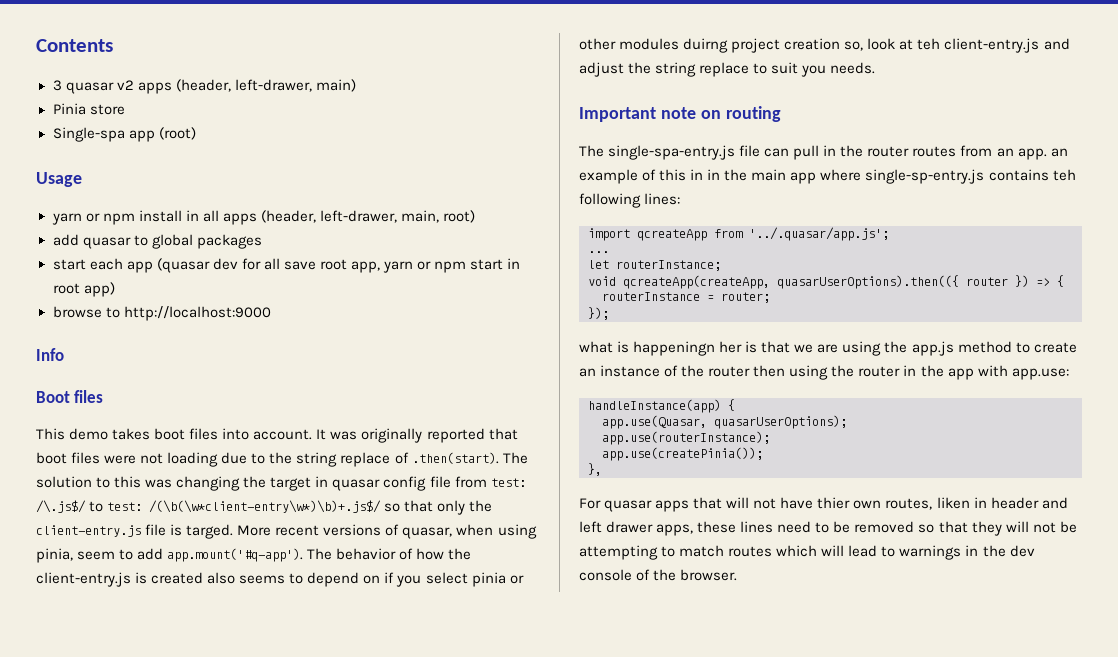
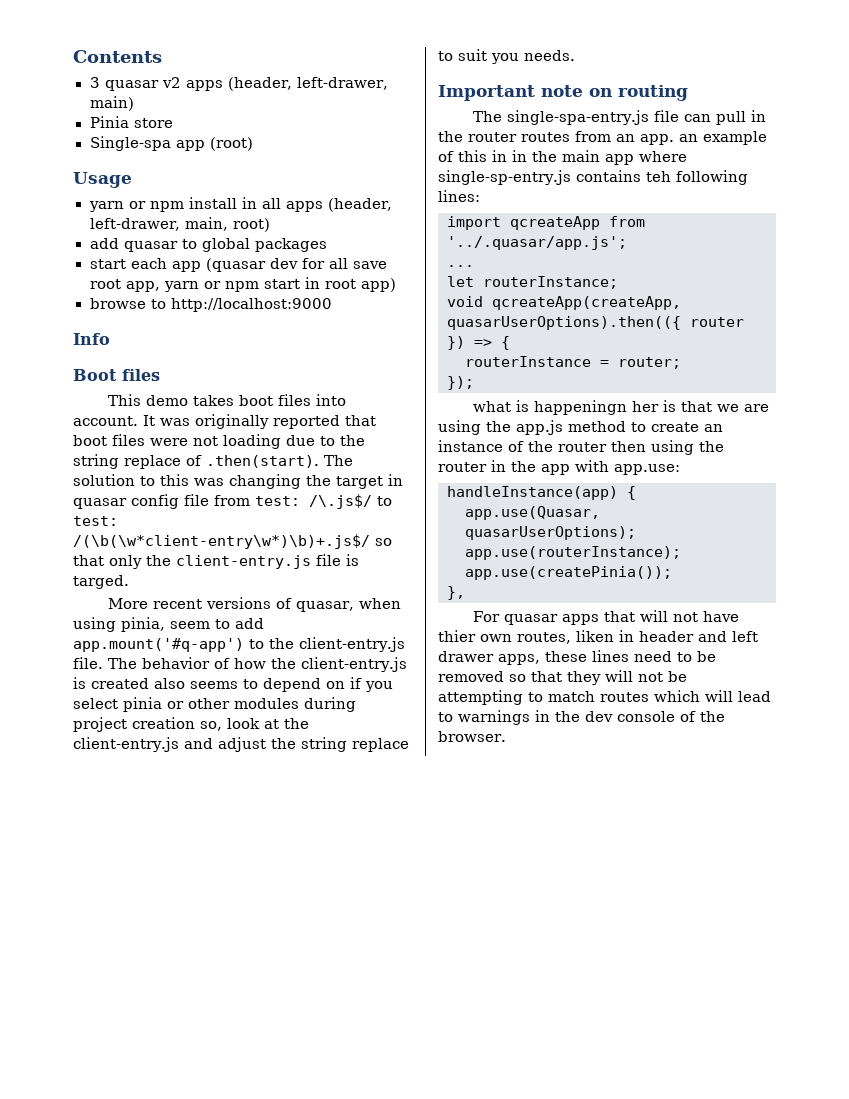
(234, 531) none -> (129, 582) //
[167,548,304,562] app.mount('#q-app'). -> [73,637,405,652] [73,657,103,669] app.mount('#q-app') to the client-entry.js file.
[683,38,729,53] duirng -> [304,697,356,712] during
[917,38,941,50] teh -> [284,718,309,729] the

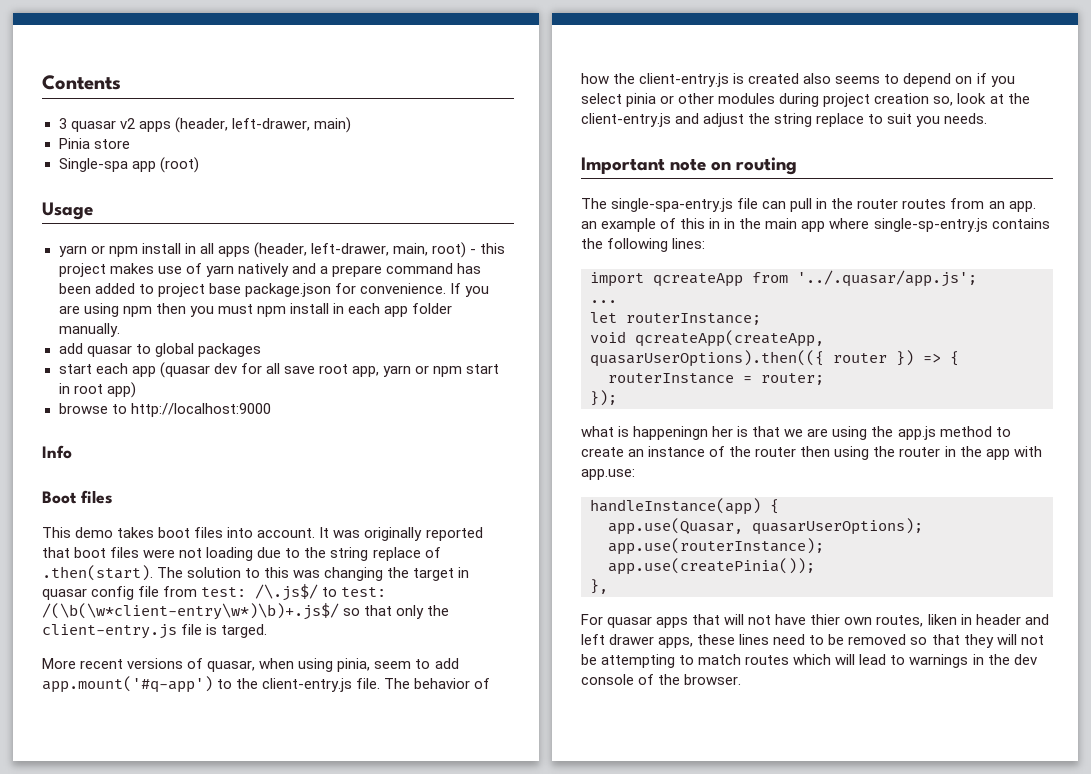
(271, 225) none -> [470,243,506,254] [58,263,482,277] [58,283,489,297] [58,303,453,317] [58,323,120,337] - this project makes use of yarn natively and a prepare command has been added to project base package.json for convenience. If you are using npm then you must npm install in each app folder manually.
[645,171,671,182] teh -> [581,238,603,249] the

